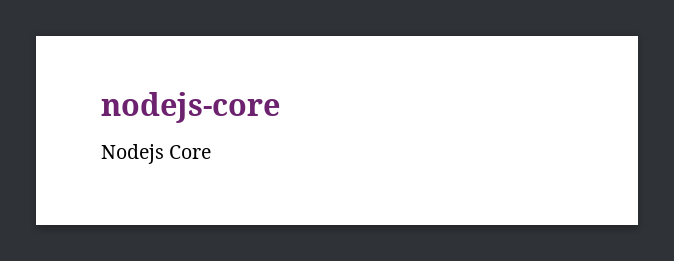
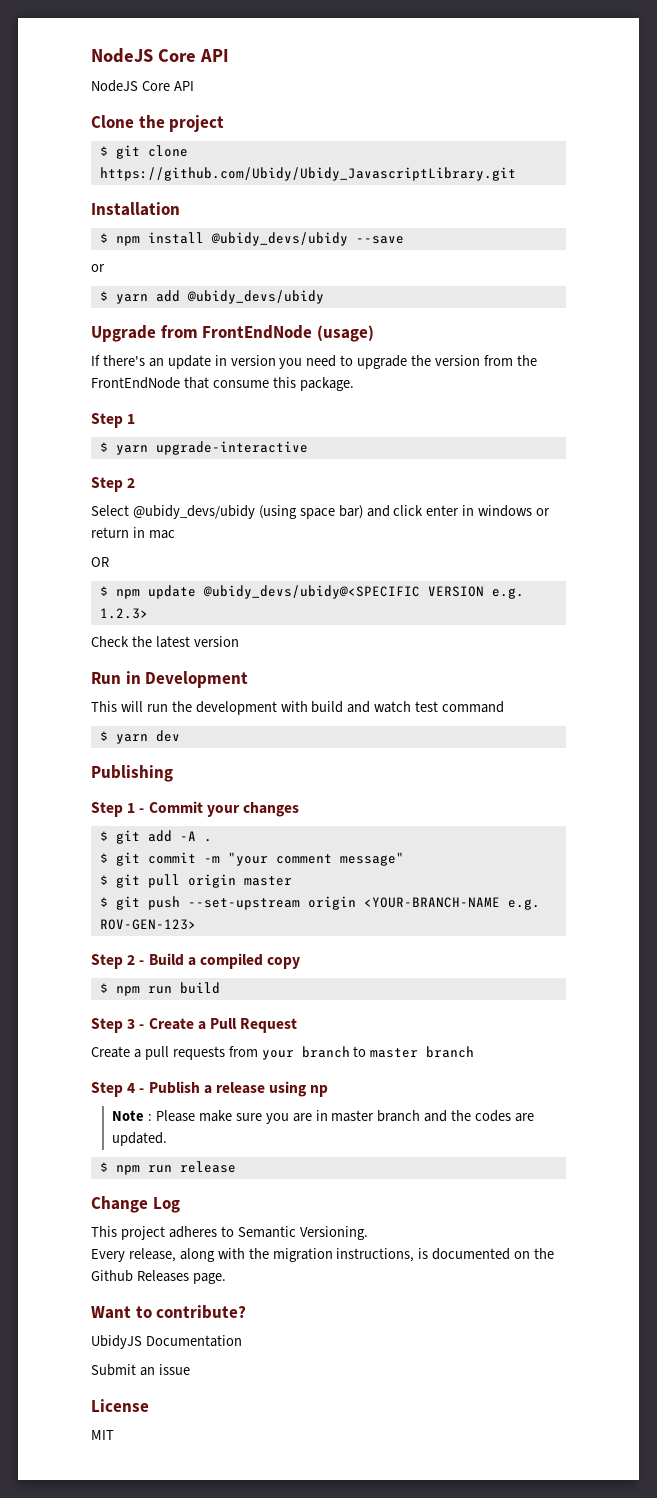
[101,92,280,123] [101,144,212,164] nodejs-core // Nodejs Core -> [91,48,229,63] [91,80,194,92] [91,115,225,132] [99,145,188,159] [99,167,516,181] [91,202,180,216] [99,232,404,246] [91,264,105,272] [99,290,324,304] [91,325,374,342] [91,355,537,369] [91,377,354,391] [91,413,136,428] [99,441,308,455] [91,477,136,492] [91,505,551,519] [91,527,175,539] [91,557,109,567] [99,585,524,599] [99,608,148,619] [91,636,239,648] [91,671,249,688] [91,701,505,715] [99,730,180,744] [91,765,173,782] [91,801,299,817] [99,830,212,844] [99,852,404,866] [99,874,292,888] [99,896,540,910] [99,919,196,930] [91,953,301,969] [99,982,220,996] [91,1018,298,1033] [91,1046,475,1060] [91,1081,329,1097] [112,1110,534,1124] [112,1132,168,1146] [99,1161,236,1175] [91,1196,180,1213] [91,1226,368,1240] [91,1248,555,1262] [91,1270,226,1284] [91,1305,247,1319] [91,1335,242,1349] [91,1364,190,1376] [91,1399,149,1412] [91,1430,114,1440] NodeJS Core API // NodeJS Core API // Clone the project // $ git clone https://github.com/Ubidy/Ubidy_JavascriptLibrary.git // Installation // $ npm install @ubidy_devs/ubidy --save // or // $ yarn add @ubidy_devs/ubidy // Upgrade from FrontEndNode (usage) // If there's an update in version you need to upgrade the version from the FrontEndNode that consume this package. // Step 1 // $ yarn upgrade-interactive // Step 2 // Select @ubidy_devs/ubidy (using space bar) and click enter in windows or return in mac // OR // $ npm update @ubidy_devs/ubidy@<SPECIFIC VERSION e.g. 1.2.3> // Check the latest version // Run in Development // This will run the development with build and watch test command // $ yarn dev // Publishing // Step 1 - Commit your changes // $ git add -A . // $ git commit -m "your comment message" // $ git pull origin master // $ git push --set-upstream origin <YOUR-BRANCH-NAME e.g. ROV-GEN-123> // Step 2 - Build a compiled copy // $ npm run build // Step 3 - Create a Pull Request // Create a pull requests from your branch to master branch // Step 4 - Publish a release using np // Note : Please make sure you are in master branch and the codes are updated. // $ npm run release // Change Log // This project adheres to Semantic Versioning. // Every release, along with the migration instructions, is documented on the Github Releases page. // Want to contribute? // UbidyJS Documentation // Submit an issue // License // MIT

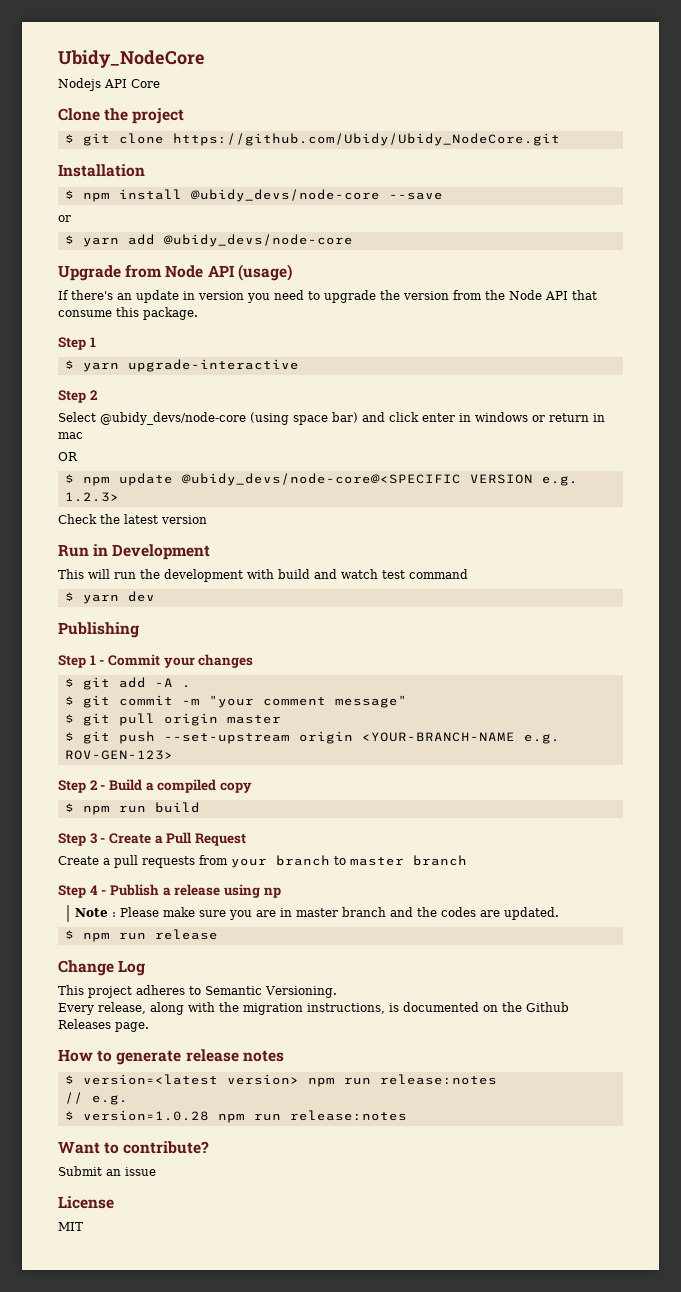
[91,48,229,63] [91,80,194,92] NodeJS Core API // NodeJS Core API -> [58,50,205,68] [58,78,160,91] Ubidy_NodeCore // Nodejs API Core
[99,167,516,181] https://github.com/Ubidy/Ubidy_JavascriptLibrary.git -> [172,133,560,146] https://github.com/Ubidy/Ubidy_NodeCore.git
[210,232,348,246] @ubidy_devs/ubidy -> [190,189,380,202] @ubidy_devs/node-core
[186,290,324,304] @ubidy_devs/ubidy -> [163,234,353,247] @ubidy_devs/node-core
[202,325,313,339] FrontEndNode -> [165,265,234,278] Node API
[91,377,180,389] FrontEndNode -> [509,290,568,300] Node API
[132,505,255,519] @ubidy_devs/ubidy -> [100,412,246,425] @ubidy_devs/node-core
[202,585,420,599] @ubidy_devs/ubidy@<SPECIFIC -> [181,473,461,486] @ubidy_devs/node-core@<SPECIFIC
(226, 1278) none -> [58,1049,284,1065] [64,1074,497,1087] [64,1092,128,1105] [64,1110,407,1123] // How to generate release notes // $ version=<latest version> npm run release:notes // // e.g. // $ version=1.0.28 npm run release:notes
[91,1335,242,1349] // UbidyJS Documentation -> (210, 1147) none

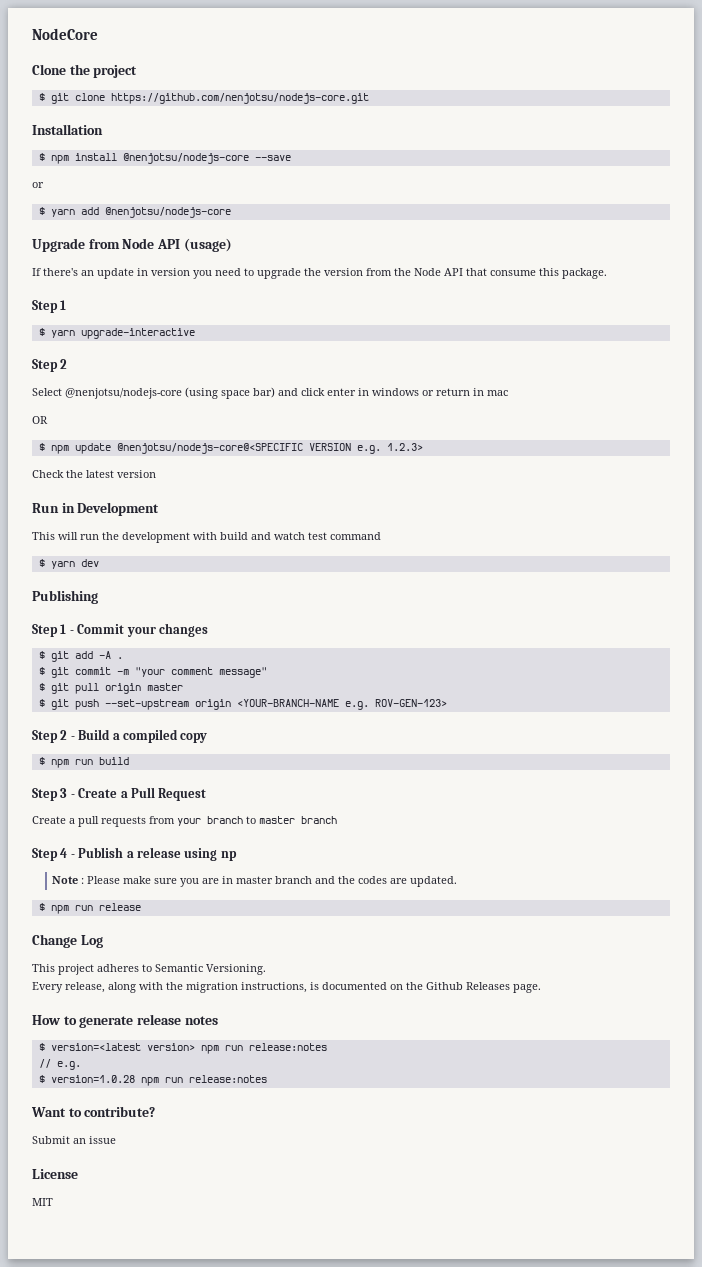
[58,50,205,68] [58,78,160,91] Ubidy_NodeCore // Nodejs API Core -> [32,28,98,40] NodeCore
[172,133,560,146] https://github.com/Ubidy/Ubidy_NodeCore.git -> [110,93,369,104] https://github.com/nenjotsu/nodejs-core.git
[190,189,380,202] @ubidy_devs/node-core -> [122,153,249,164] @nenjotsu/nodejs-core
[163,234,353,247] @ubidy_devs/node-core -> [104,207,231,218] @nenjotsu/nodejs-core
[100,412,246,425] @ubidy_devs/node-core -> [65,388,182,399] @nenjotsu/nodejs-core
[181,473,461,486] @ubidy_devs/node-core@<SPECIFIC -> [116,443,303,454] @nenjotsu/nodejs-core@<SPECIFIC

